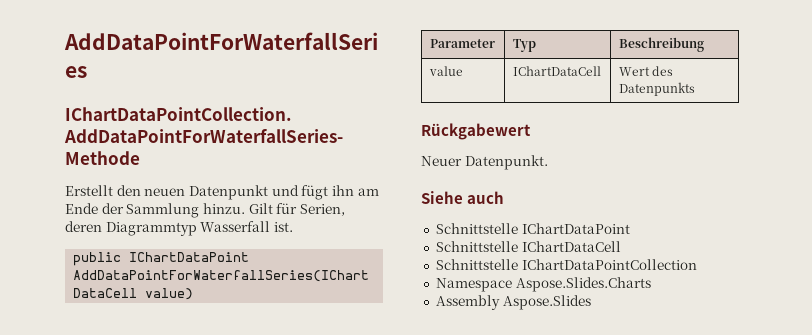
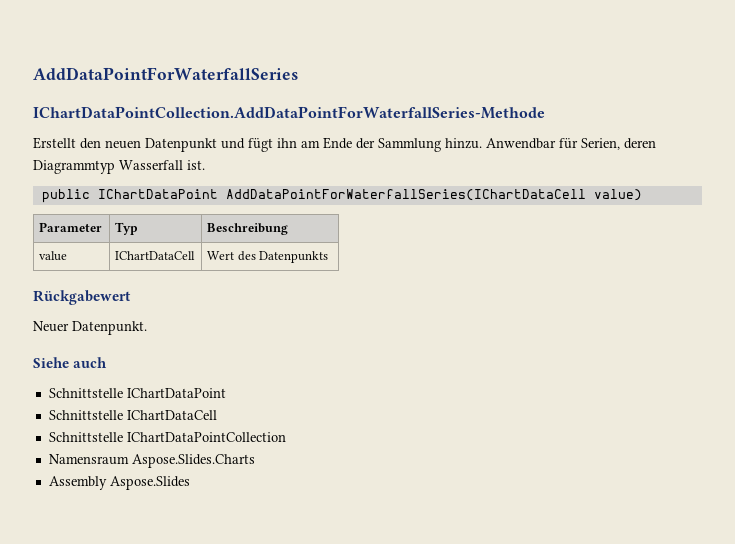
[248,203,273,214] Gilt -> [486,138,556,149] Anwendbar
[435,278,512,292] Namespace -> [48,454,129,465] Namensraum

